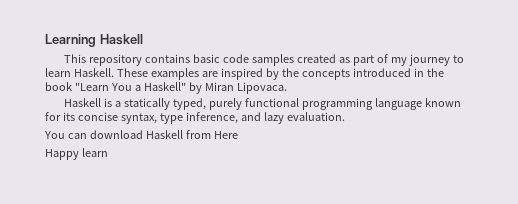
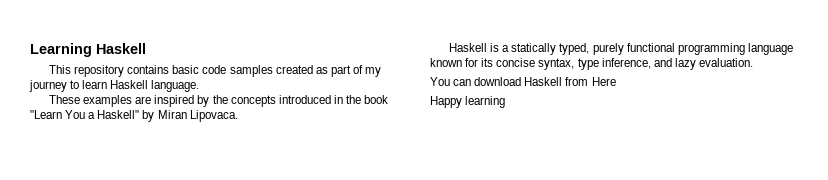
[73,68,114,77] Haskell. -> [110,80,200,92] Haskell language. //
[81,148,108,157] learn -> [465,96,506,108] learning

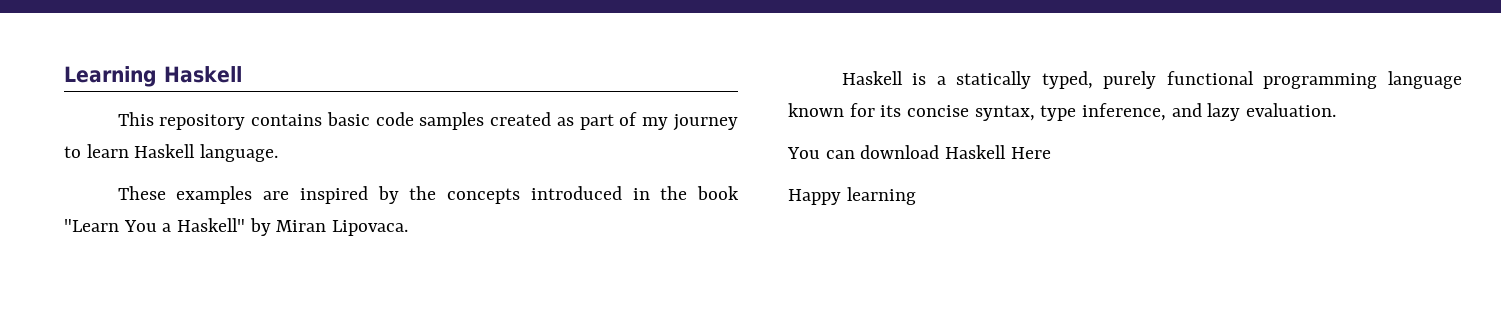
[565,77,589,86] from -> (1007, 152) none

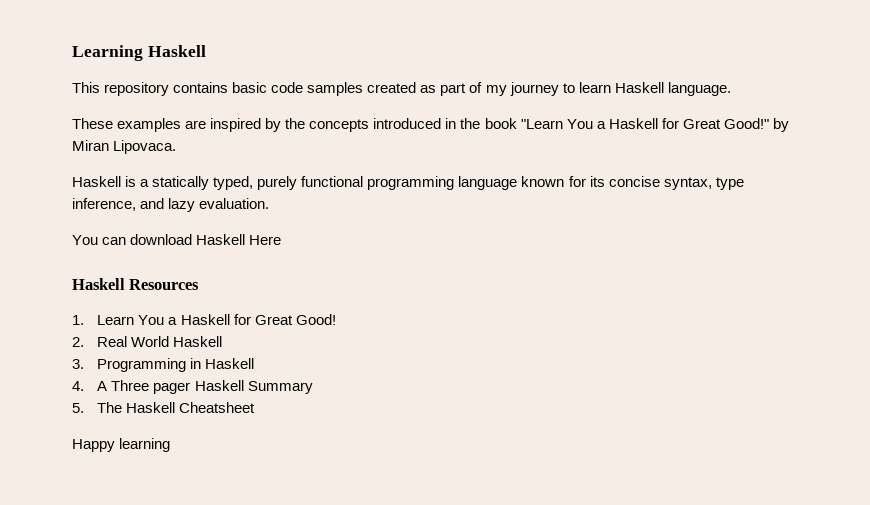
[177,218,246,232] Haskell" -> [608,118,769,129] Haskell for Great Good!"
(1051, 153) none -> [72,278,200,290] [72,314,336,325] [72,336,223,347] [72,358,255,372] [72,380,313,394] [72,402,256,413] // Haskell Resources // 1. Learn You a Haskell for Great Good! // 2. Real World Haskell // 3. Programming in Haskell // 4. A Three pager Haskell Summary // 5. The Haskell Cheatsheet

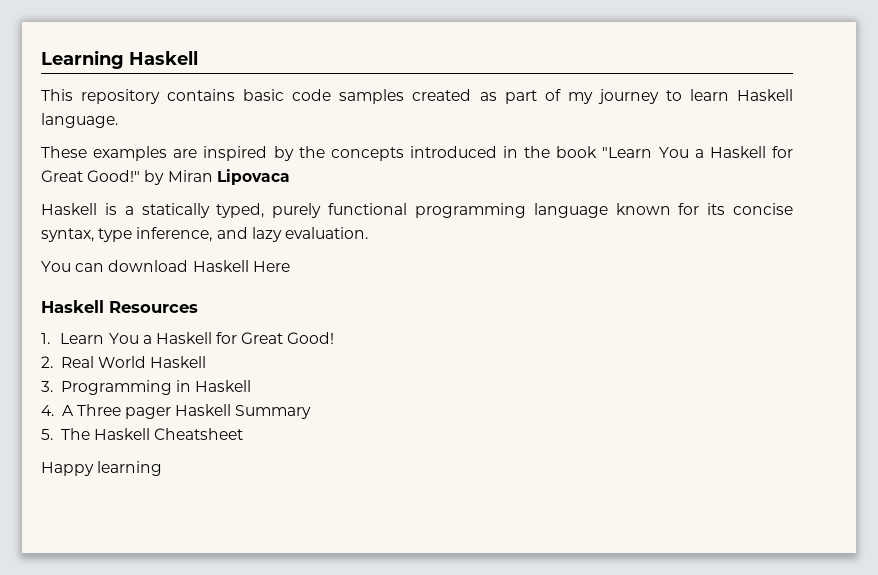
[113,140,177,154] Lipovaca. -> [216,169,290,185] Lipovaca

